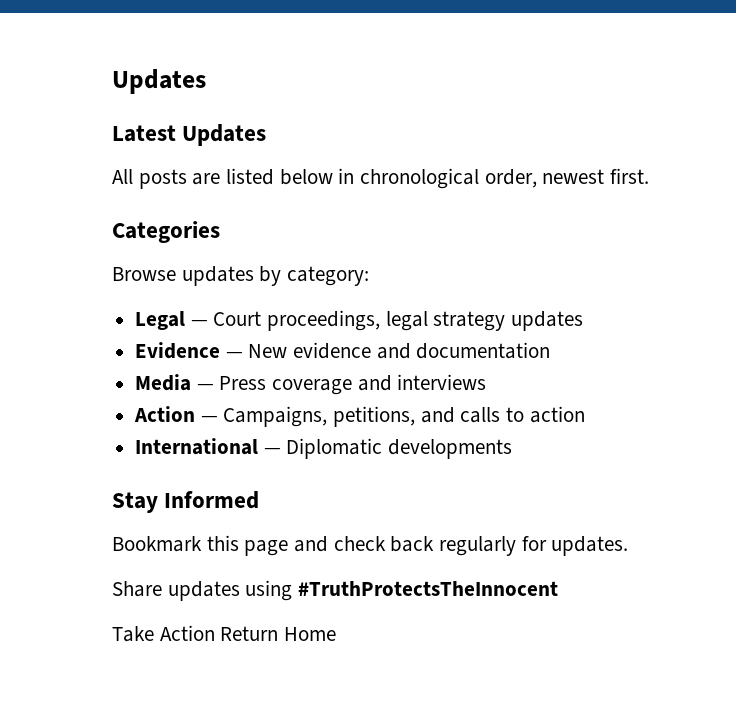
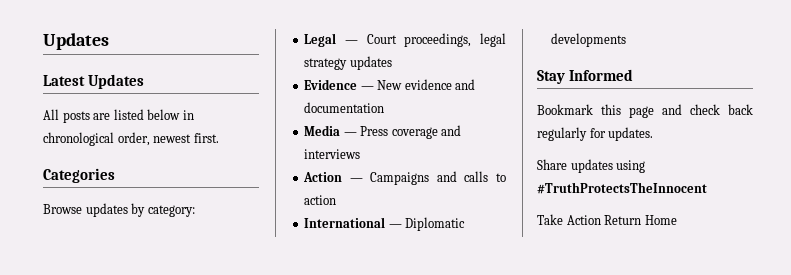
[223,406,416,427] Campaigns, petitions, -> [370,172,430,185] Campaigns

